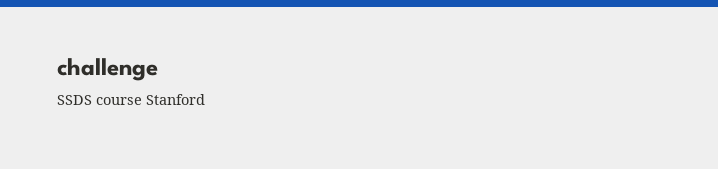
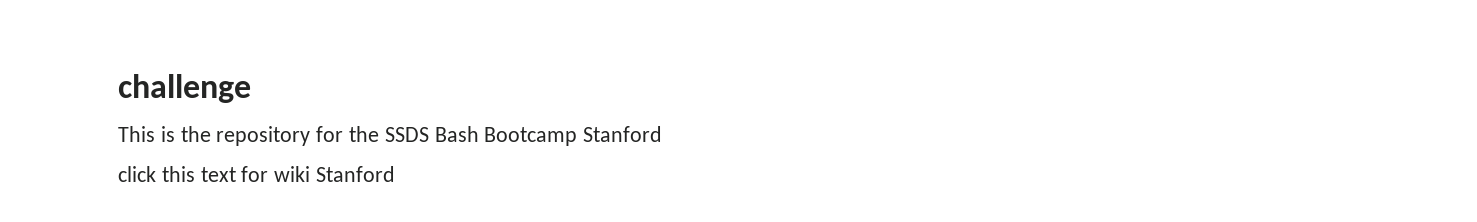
[57,95,142,105] SSDS course -> [118,126,663,146] [118,166,311,182] This is the repository for the SSDS Bash Bootcamp Stanford // click this text for wiki

